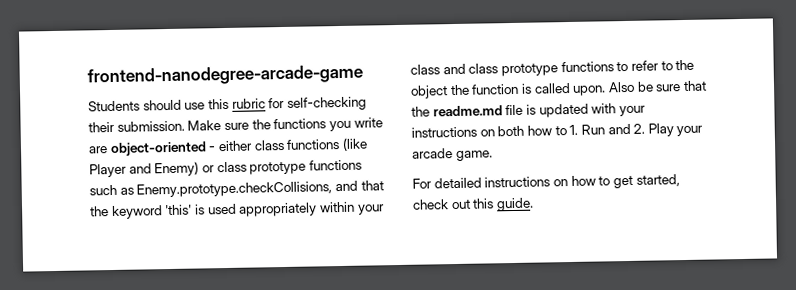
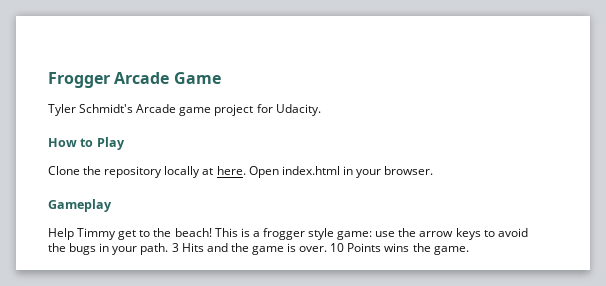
[87,64,363,87] [88,96,367,112] [88,117,383,133] [88,137,368,157] [89,159,362,178] [89,180,384,198] [90,201,385,220] [410,59,695,77] [410,80,707,99] [411,103,646,118] [411,123,704,138] [412,148,493,162] [412,174,680,189] [412,197,534,212] frontend-nanodegree-arcade-game // Students should use this rubric for self-checking their submission. Make sure the functions you write are object-oriented - either class functions (like Player and Enemy) or class prototype functions such as Enemy.prototype.checkCollisions, and that the keyword 'this' is used appropriately within your class and class prototype functions to refer to the object the function is called upon. Also be sure that the readme.md file is updated with your instructions on both how to 1. Run and 2. Play your arcade game. // For detailed instructions on how to get started, check out this guide. -> [48,72,221,88] [48,104,321,116] [48,137,125,150] [48,166,434,178] [48,199,112,212] [48,228,528,240] [48,243,469,255] Frogger Arcade Game // Tyler Schmidt's Arcade game project for Udacity. // How to Play // Clone the repository locally at here. Open index.html in your browser. // Gameplay // Help Timmy get to the beach! This is a frogger style game: use the arrow keys to avoid the bugs in your path. 3 Hits and the game is over. 10 Points wins the game.

